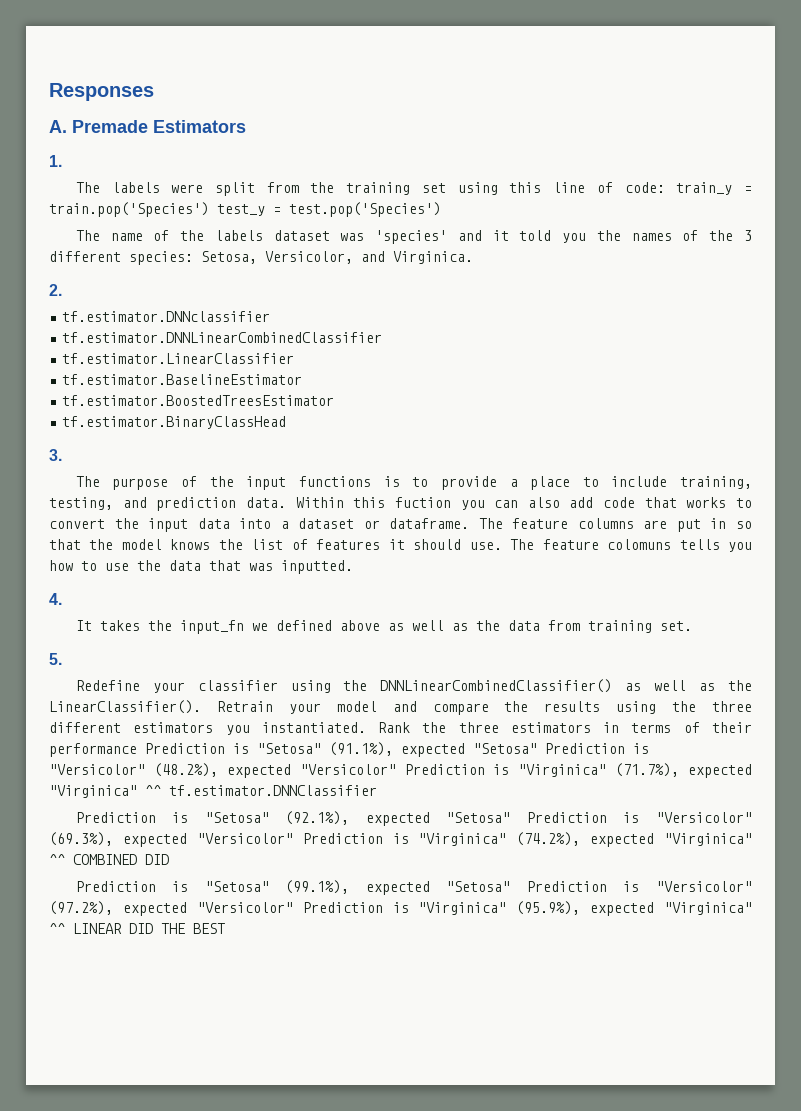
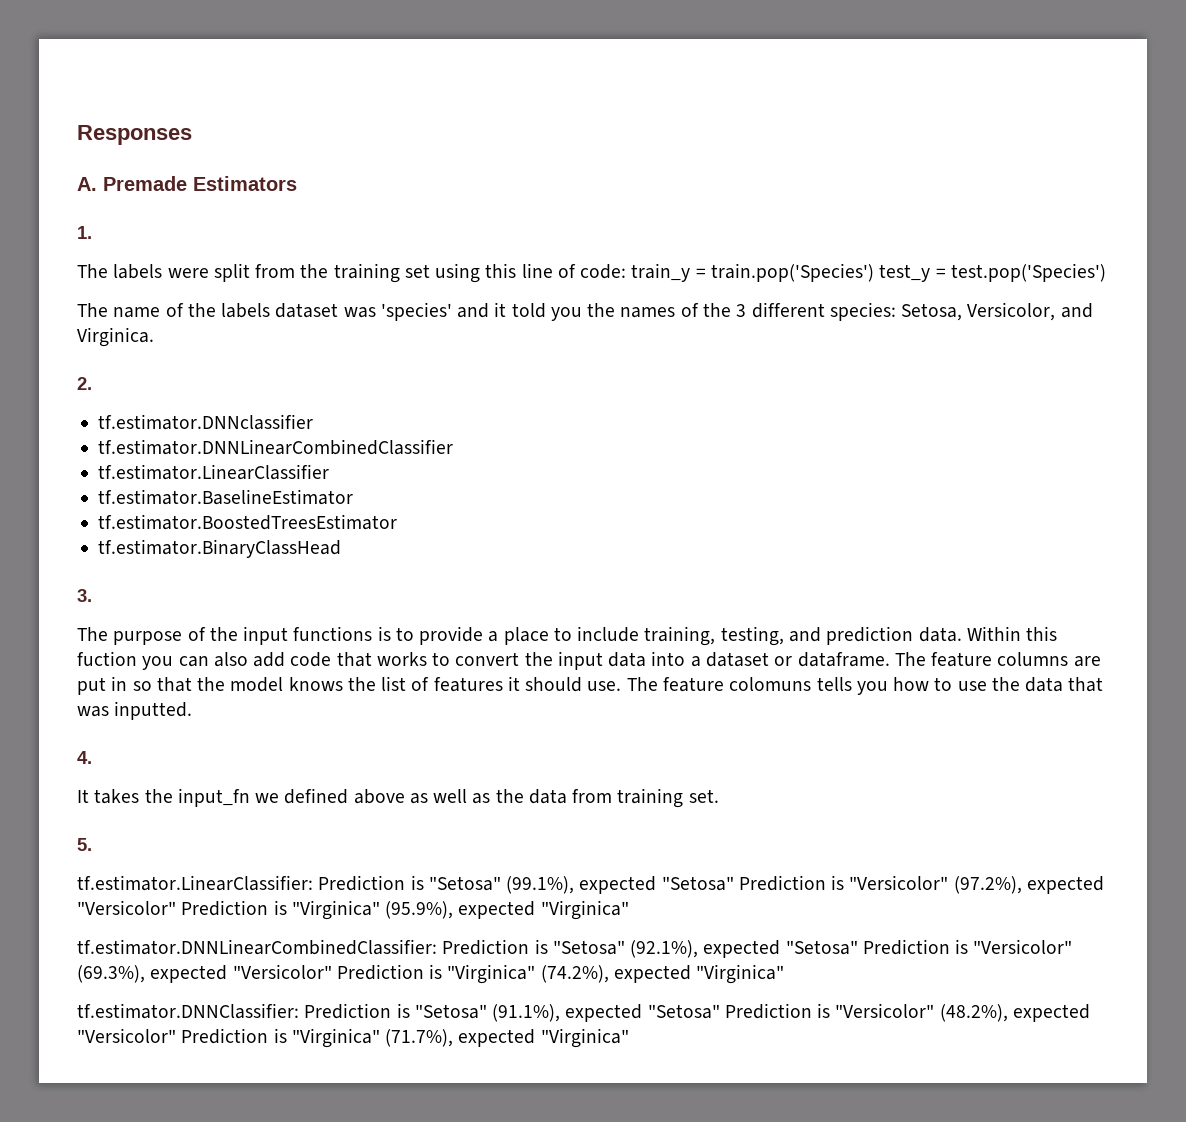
[75,679,752,693] [49,700,752,715] [49,722,752,735] [49,743,137,757] Redefine your classifier using the DNNLinearCombinedClassifier() as well as the LinearClassifier(). Retrain your model and compare the results using the three different estimators you instantiated. Rank the three estimators in terms of their performance -> [77,875,1104,894] [77,900,629,920] [77,939,1073,958] [77,964,785,984] [77,1003,299,1019] tf.estimator.LinearClassifier: Prediction is "Setosa" (99.1%), expected "Setosa" Prediction is "Versicolor" (97.2%), expected "Versicolor" Prediction is "Virginica" (95.9%), expected "Virginica" // tf.estimator.DNNLinearCombinedClassifier: Prediction is "Setosa" (92.1%), expected "Setosa" Prediction is "Versicolor" (69.3%), expected "Versicolor" Prediction is "Virginica" (74.2%), expected "Virginica" // tf.estimator.DNNClassifier:
[145,785,377,796] [75,811,752,826] [49,832,752,847] [49,854,169,865] [75,880,752,895] [49,901,752,916] [49,923,225,934] ^^ tf.estimator.DNNClassifier // Prediction is "Setosa" (92.1%), expected "Setosa" Prediction is "Versicolor" (69.3%), expected "Versicolor" Prediction is "Virginica" (74.2%), expected "Virginica" ^^ COMBINED DID // Prediction is "Setosa" (99.1%), expected "Setosa" Prediction is "Versicolor" (97.2%), expected "Versicolor" Prediction is "Virginica" (95.9%), expected "Virginica" ^^ LINEAR DID THE BEST -> (629, 1038) none

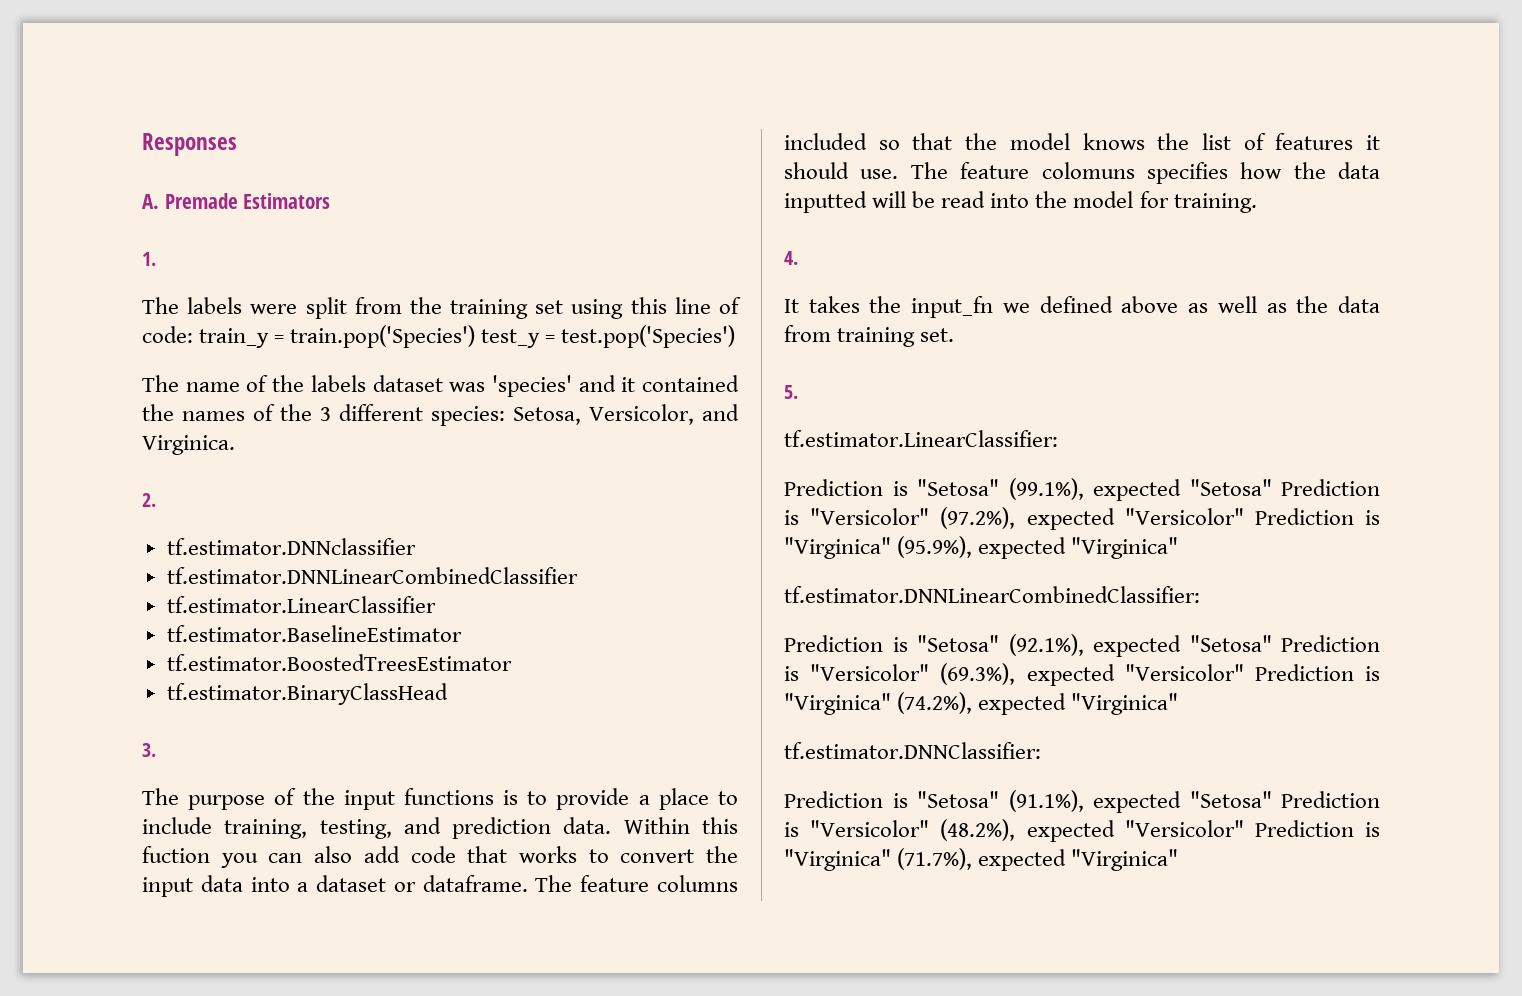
[511,303,582,321] told you -> [642,375,739,392] contained
[1073,656,1101,667] [77,676,128,695] are put in -> [784,133,867,150] included
[816,677,1104,695] [77,701,193,720] tells you how to use the data that was inputted. -> [1146,162,1380,184] [784,191,1257,213] specifies how the data inputted will be read into the model for training.
(313, 883) none -> (1058, 438) //
(437, 947) none -> (1200, 594) //
(299, 1011) none -> (1041, 750) //

